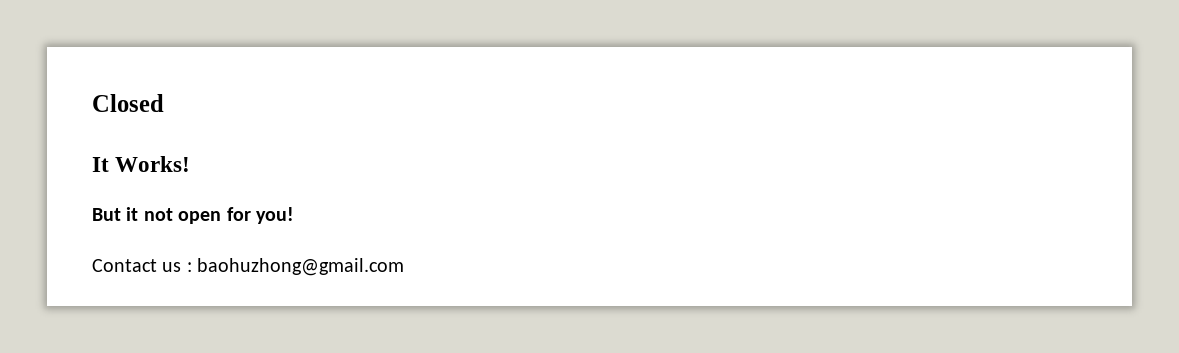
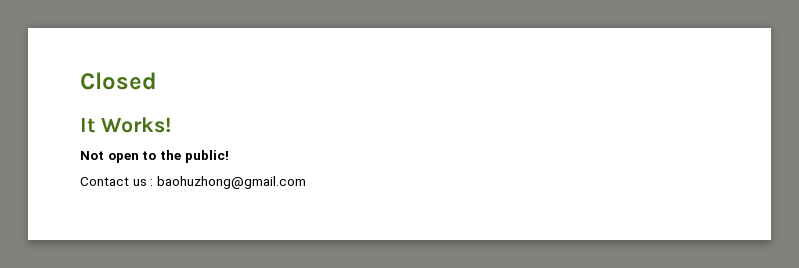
[92,207,294,224] But it not open for you! -> [80,150,229,163] Not open to the public!

